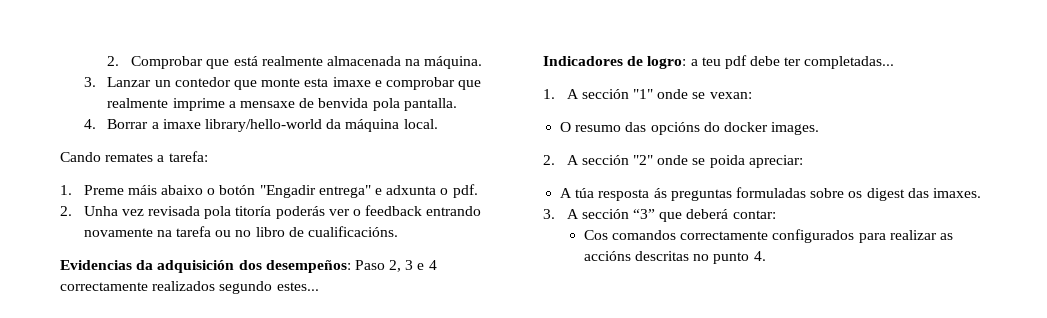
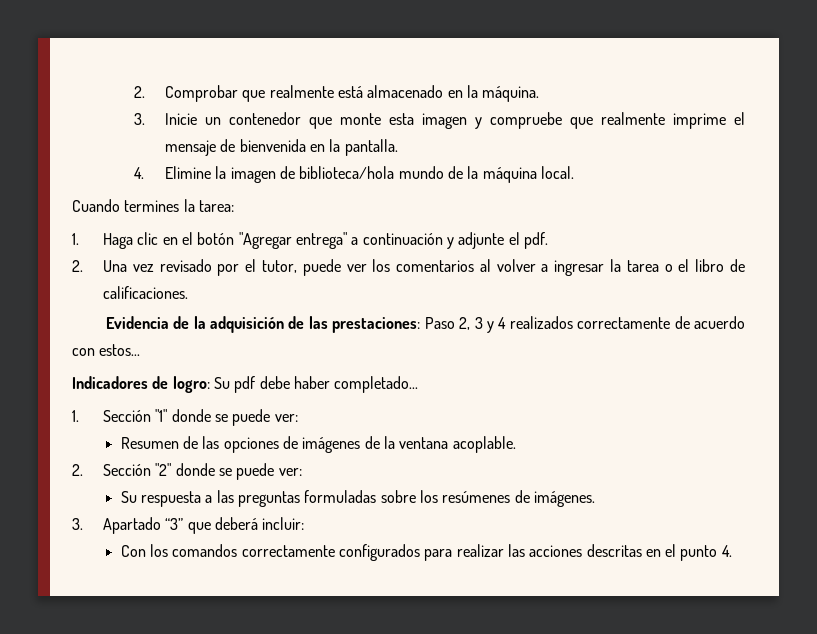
[233,56,483,69] [83,77,482,90] [107,98,457,111] [83,119,438,132] [60,151,208,162] [60,184,478,198] [60,205,482,219] [83,226,399,237] [60,260,437,273] [60,281,319,294] [543,55,895,69] [543,89,752,99] [560,122,820,135] [543,155,803,168] [560,187,981,201] [543,209,629,219] está realmente almacenada na máquina. // 3. Lanzar un contedor que monte esta imaxe e comprobar que realmente imprime a mensaxe de benvida pola pantalla. // 4. Borrar a imaxe library/hello-world da máquina local. // Cando remates a tarefa: // 1. Preme máis abaixo o botón "Engadir entrega" e adxunta o pdf. // 2. Unha vez revisada pola titoría poderás ver o feedback entrando novamente na tarefa ou no libro de cualificacións. // Evidencias da adquisición dos desempeños: Paso 2, 3 e 4 correctamente realizados segundo estes... // Indicadores de logro: a teu pdf debe ter completadas... // 1. A sección "1" onde se vexan: // O resumo das opcións do docker images. // 2. A sección "2" onde se poida apreciar: // A túa resposta ás preguntas formuladas sobre os digest das imaxes. // 3. A sección -> [269,85,540,102] [134,112,745,129] [165,139,398,156] [134,166,574,183] [72,199,234,212] [72,232,548,249] [72,259,745,276] [103,286,189,299] [105,316,746,333] [72,344,141,356] [72,376,419,393] [72,409,298,426] [120,436,516,453] [72,463,302,480] [120,490,595,507] [72,517,162,534] realmente está almacenado en la máquina. // 3. Inicie un contenedor que monte esta imagen y compruebe que realmente imprime el mensaje de bienvenida en la pantalla. // 4. Elimine la imagen de biblioteca/hola mundo de la máquina local. // Cuando termines la tarea: // 1. Haga clic en el botón "Agregar entrega" a continuación y adjunte el pdf. // 2. Una vez revisado por el tutor, puede ver los comentarios al volver a ingresar la tarea o el libro de calificaciones. // Evidencia de la adquisición de las prestaciones: Paso 2, 3 y 4 realizados correctamente de acuerdo con estos... // Indicadores de logro: Su pdf debe haber completado... // 1. Sección "1" donde se puede ver: // Resumen de las opciones de imágenes de la ventana acoplable. // 2. Sección "2" donde se puede ver: // Su respuesta a las preguntas formuladas sobre los resúmenes de imágenes. // 3. Apartado
[732,210,776,219] [583,230,608,240] contar: // Cos -> [262,517,305,530] [120,544,168,557] incluir: // Con los
[939,233,953,240] [583,251,710,261] as accións descritas no -> [507,544,677,557] las acciones descritas en el

